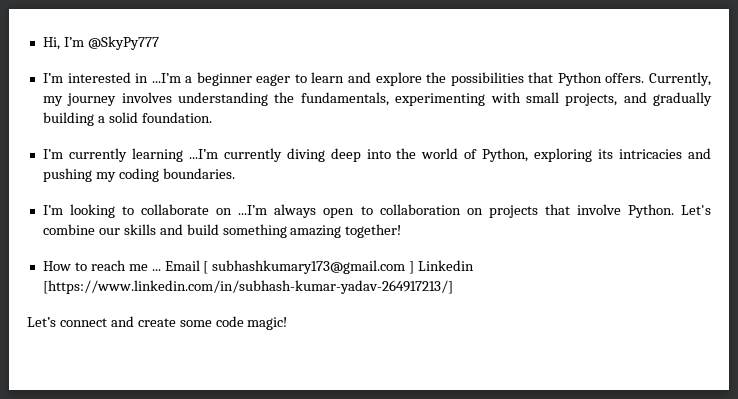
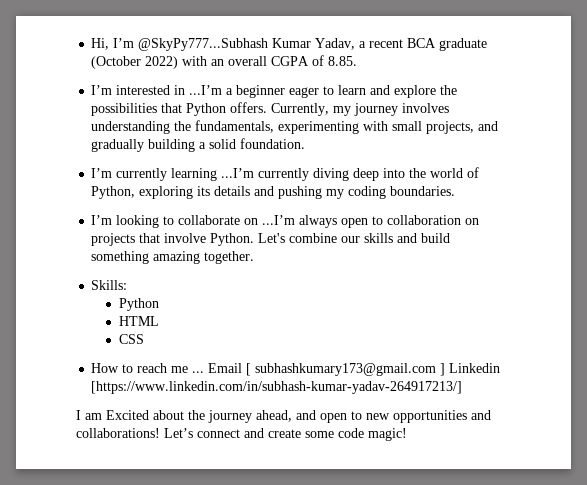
[87,36,159,50] @SkyPy777 -> [138,38,488,51] [91,55,358,69] @SkyPy777...Subhash Kumar Yadav, a recent BCA graduate (October 2022) with an overall CGPA of 8.85.
[619,149,683,159] intricacies -> [214,186,251,196] details
[345,224,402,238] together! -> [204,251,255,264] [91,280,128,290] [118,298,159,311] [118,316,159,326] [118,334,144,344] together. // Skills: // Python // HTML // CSS
(453, 287) none -> [76,410,491,423] [76,428,160,438] I am Excited about the journey ahead, and open to new opportunities and collaborations!

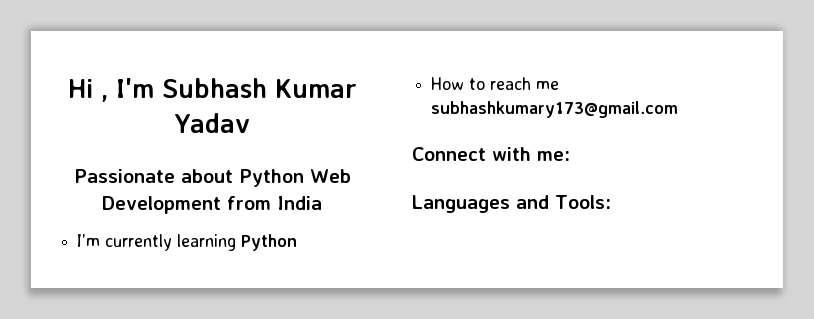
[91,38,488,51] [91,55,358,69] [91,85,458,98] [91,102,450,116] [91,120,499,134] [91,138,306,152] [91,167,480,181] [91,186,456,199] [91,215,480,228] [91,233,451,246] [91,251,255,264] [91,280,128,290] [118,298,159,311] [118,316,159,326] [118,334,144,344] Hi, I’m @SkyPy777...Subhash Kumar Yadav, a recent BCA graduate (October 2022) with an overall CGPA of 8.85. // I’m interested in ...I’m a beginner eager to learn and explore the possibilities that Python offers. Currently, my journey involves understanding the fundamentals, experimenting with small projects, and gradually building a solid foundation. // I’m currently learning ...I’m currently diving deep into the world of Python, exploring its details and pushing my coding boundaries. // I’m looking to collaborate on ...I’m always open to collaboration on projects that involve Python. Let's combine our skills and build something amazing together. // Skills: // Python // HTML // CSS -> [67,78,357,102] [173,113,251,133] [73,169,351,187] [102,196,322,214] [77,234,298,251] Hi , I'm Subhash Kumar Yadav // Passionate about Python Web Development from India // I’m currently learning Python
[192,363,501,376] [91,381,463,394] [76,410,491,423] [76,428,407,441] ... Email [ subhashkumary173@gmail.com ] Linkedin [https://www.linkedin.com/in/subhash-kumar-yadav-264917213/] // I am Excited about the journey ahead, and open to new opportunities and collaborations! Let’s connect and create some code magic! -> [431,101,679,118] [412,147,570,161] [412,195,611,213] subhashkumary173@gmail.com // Connect with me: // Languages and Tools:

